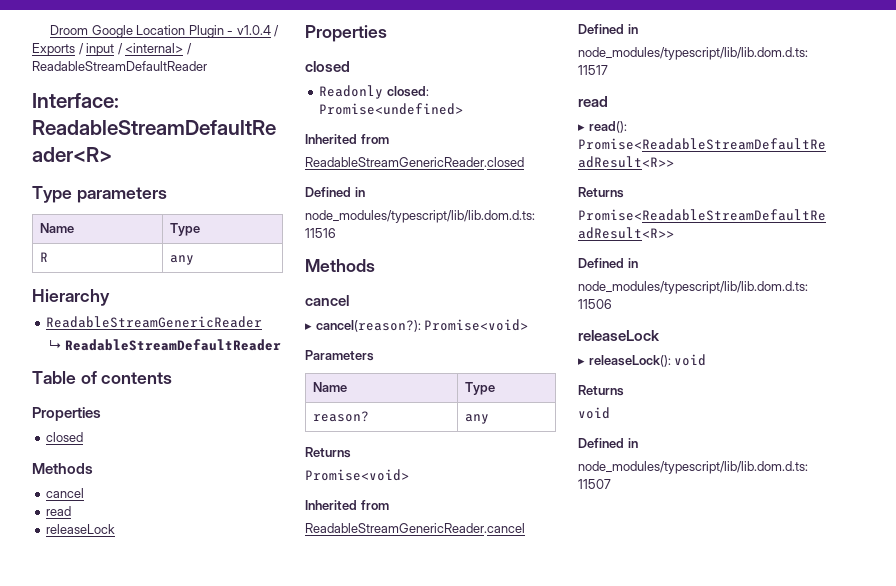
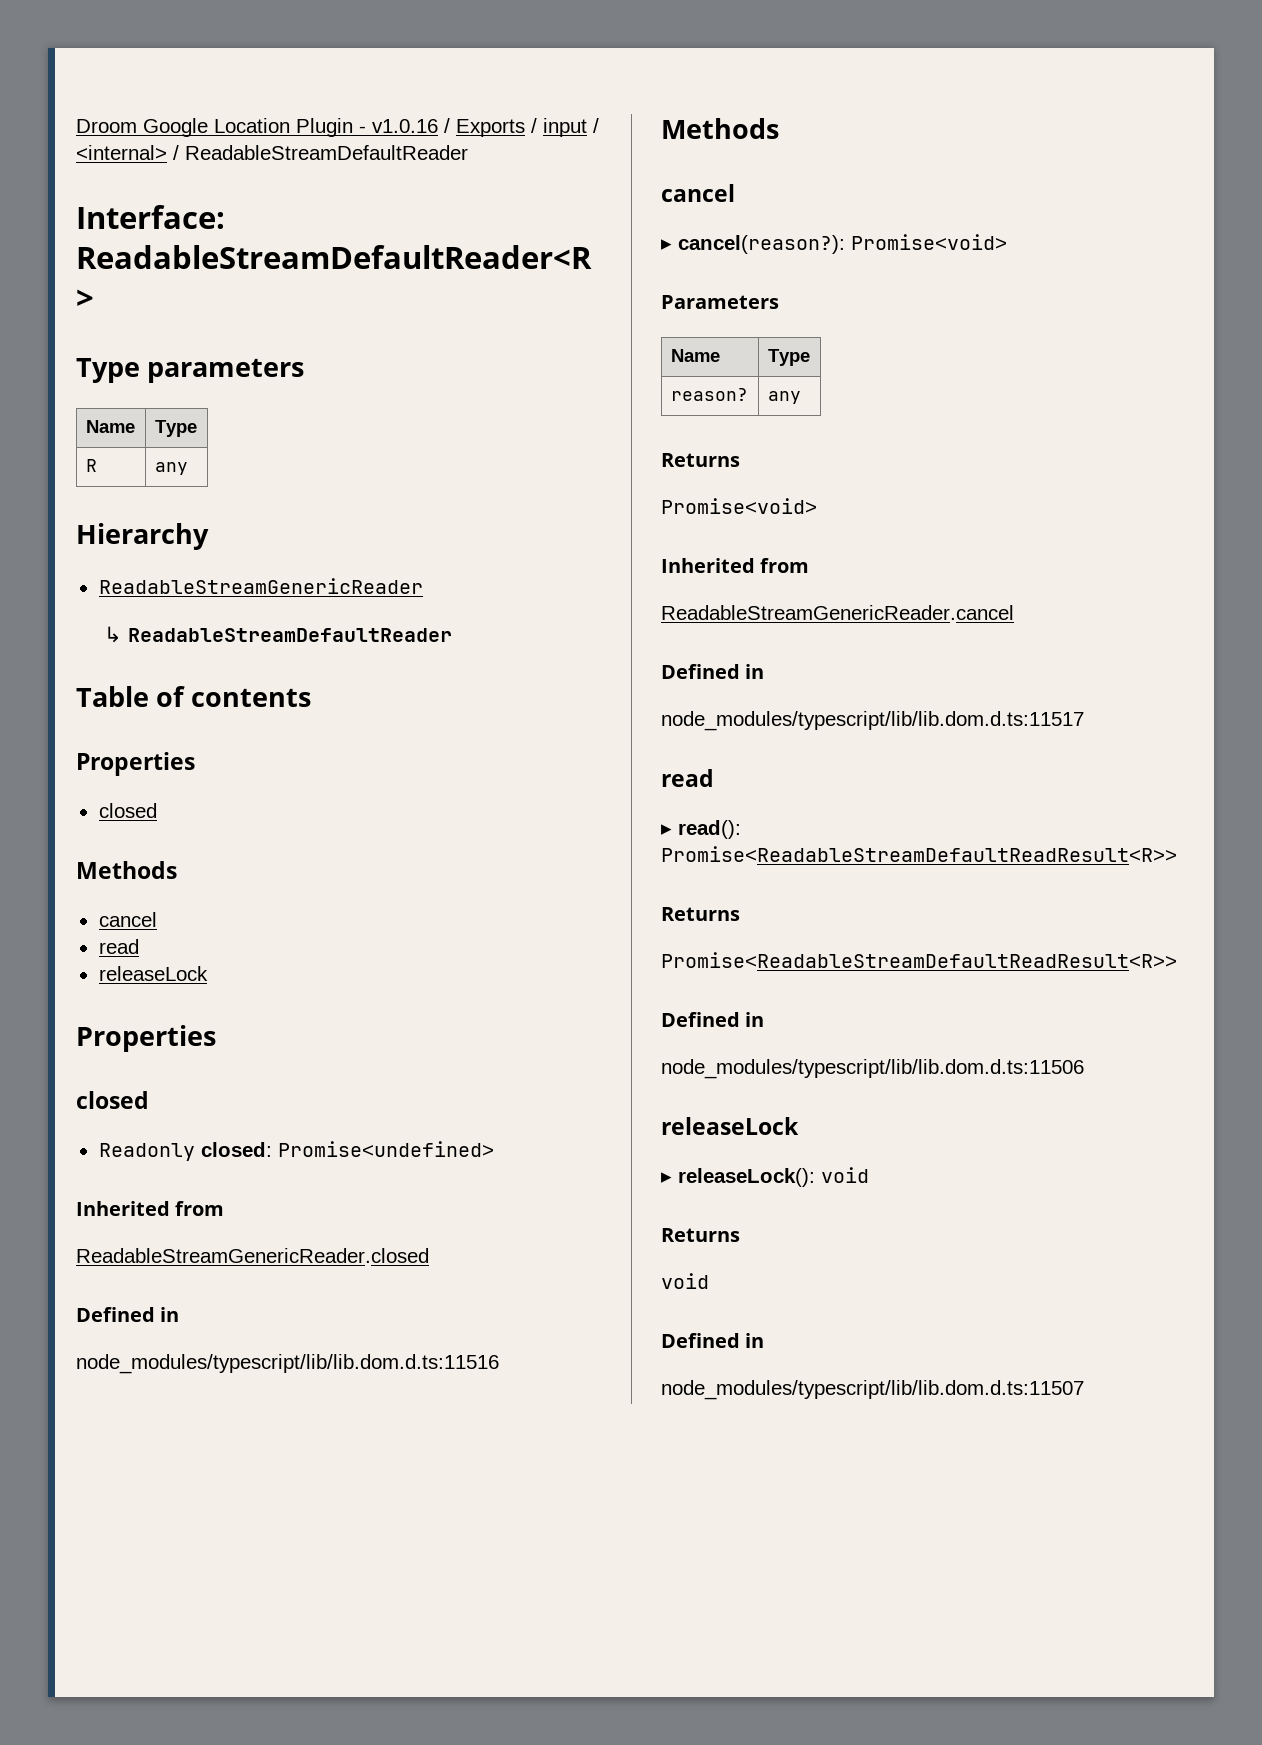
[236,25,271,35] v1.0.4 -> [372,119,438,133] v1.0.16

